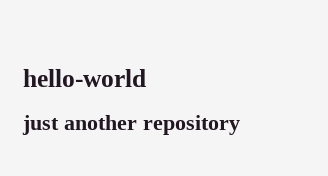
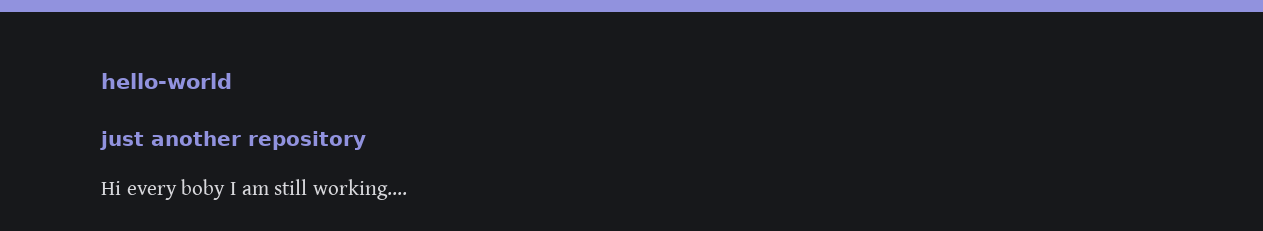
(240, 125) none -> [101,179,408,200] // Hi every boby I am still working....

